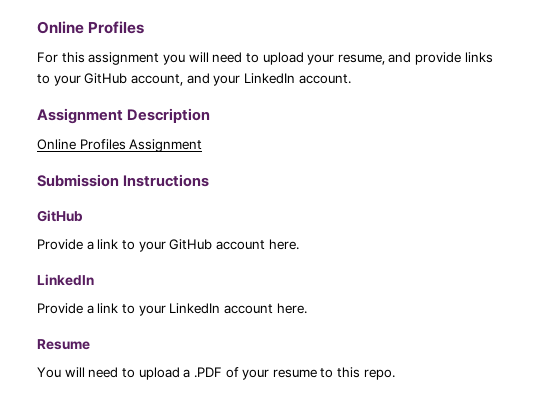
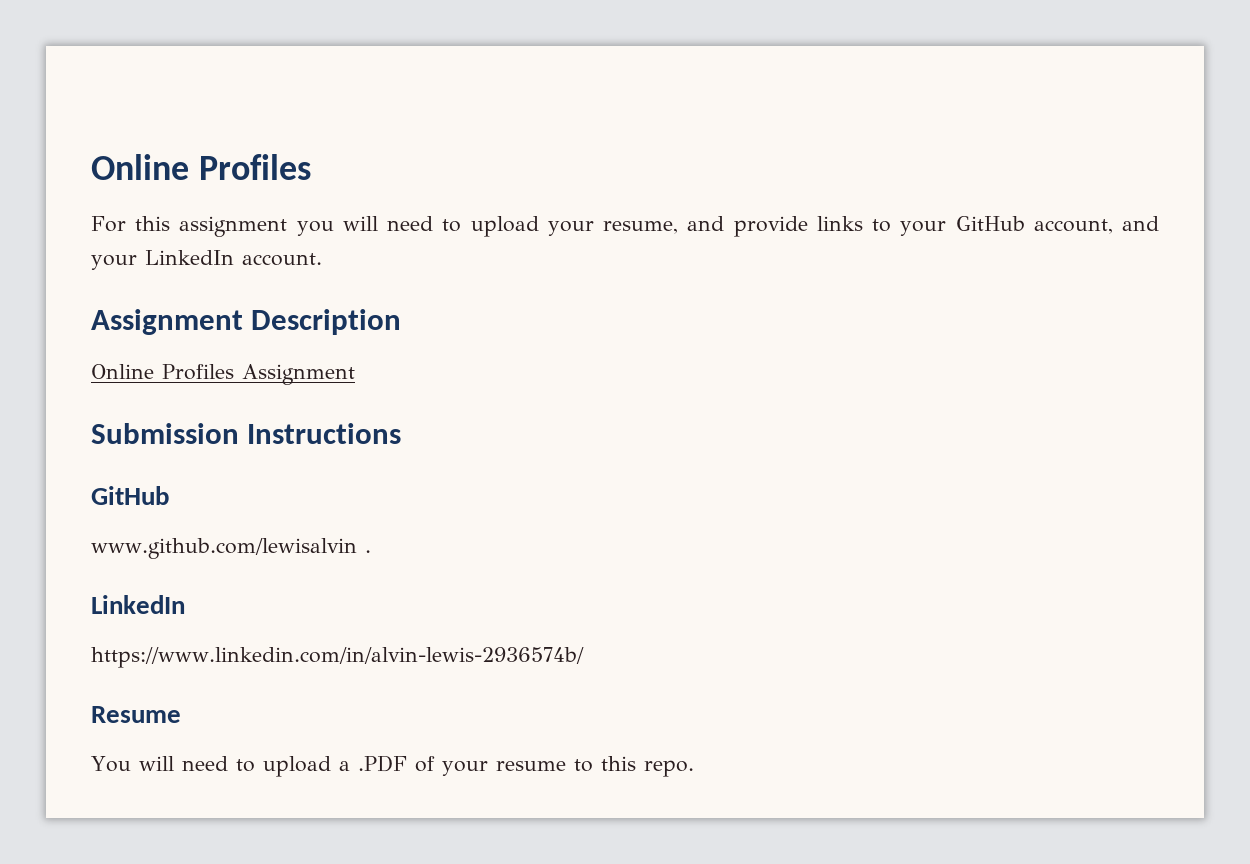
[37,239,299,252] [37,274,94,286] [37,303,307,316] Provide a link to your GitHub account here. // LinkedIn // Provide a link to your LinkedIn account here. -> [91,538,371,559] [91,595,185,614] [91,647,584,668] www.github.com/lewisalvin . // LinkedIn // https://www.linkedin.com/in/alvin-lewis-2936574b/

